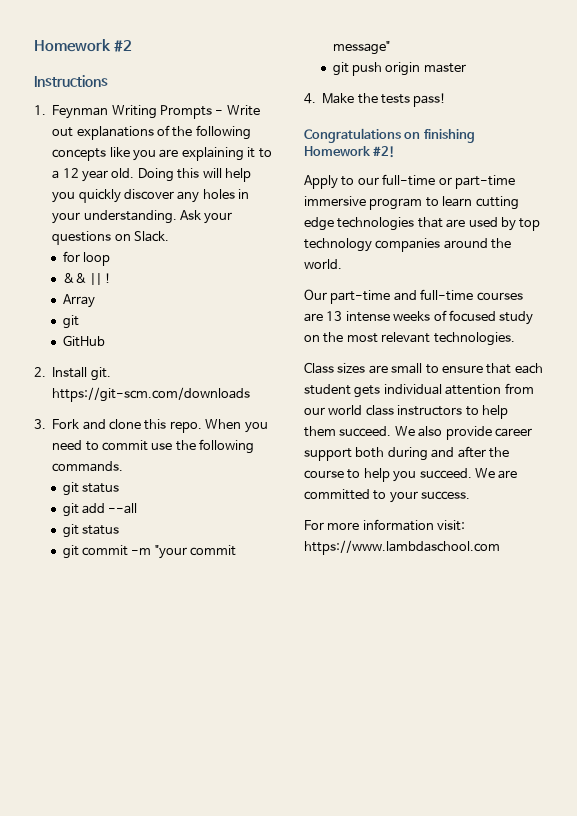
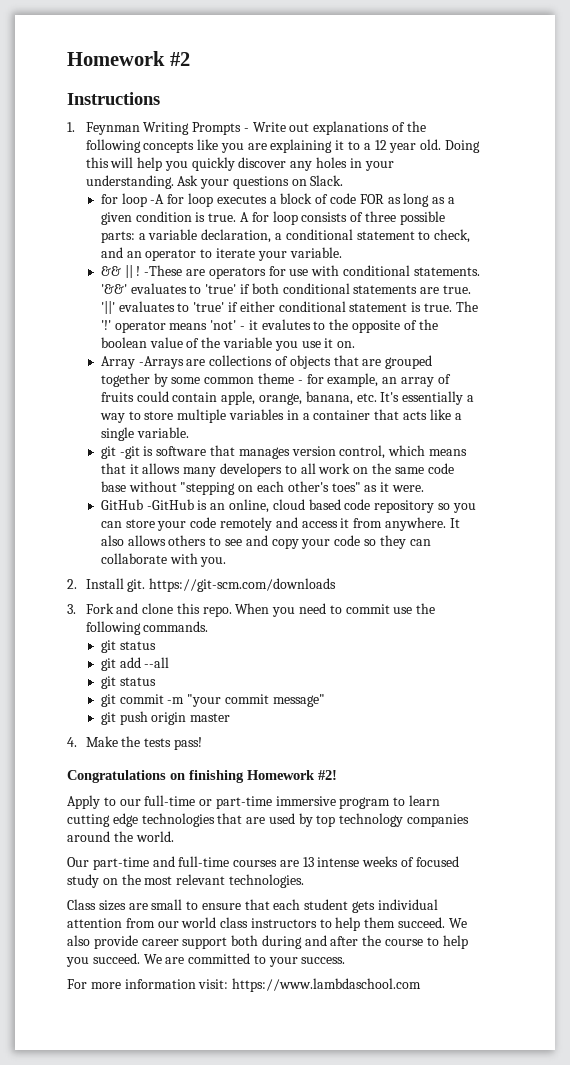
[62,273,112,285] [62,294,95,308] [62,315,79,329] [62,335,105,347] // && || ! // Array // git // GitHub -> [150,193,455,207] [100,211,445,225] [100,229,471,243] [100,247,342,261] [100,265,480,279] [100,283,471,294] [100,301,478,314] [100,319,438,333] [100,337,356,351] [100,355,433,369] [100,373,451,387] [100,391,474,405] [99,409,462,423] [100,427,189,441] [100,445,467,459] [100,463,454,477] [100,481,424,495] [100,499,476,513] [100,517,460,531] [100,535,431,549] [100,553,227,567] -A for loop executes a block of code FOR as long as a given condition is true. A for loop consists of three possible parts: a variable declaration, a conditional statement to check, and an operator to iterate your variable. // && || ! -These are operators for use with conditional statements. '&&' evaluates to 'true' if both conditional statements are true. '||' evaluates to 'true' if either conditional statement is true. The '!' operator means 'not' - it evalutes to the opposite of the boolean value of the variable you use it on. // Array -Arrays are collections of objects that are grouped together by some common theme - for example, an array of fruits could contain apple, orange, banana, etc. It's essentially a way to store multiple variables in a container that acts like a single variable. // git -git is software that manages version control, which means that it allows many developers to all work on the same code base without "stepping on each other's toes" as it were. // GitHub -GitHub is an online, cloud based code repository so you can store your code remotely and access it from anywhere. It also allows others to see and copy your code so they can collaborate with you.

